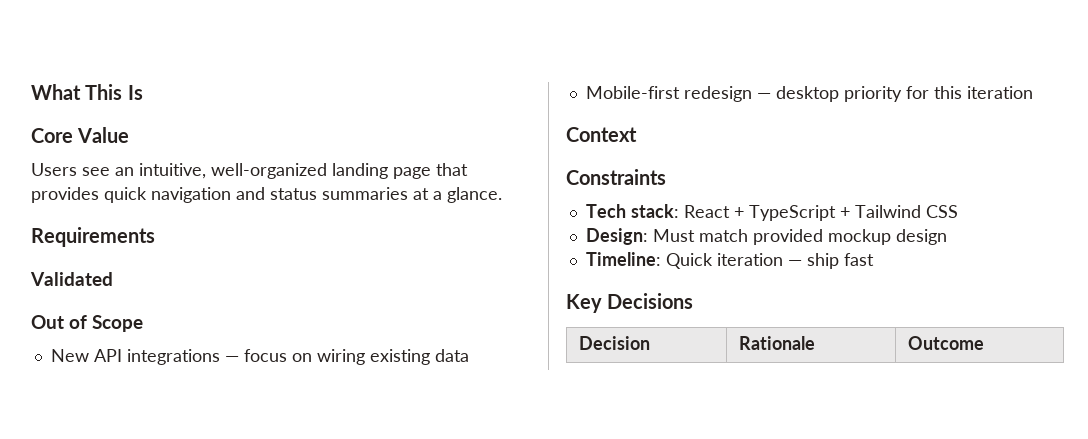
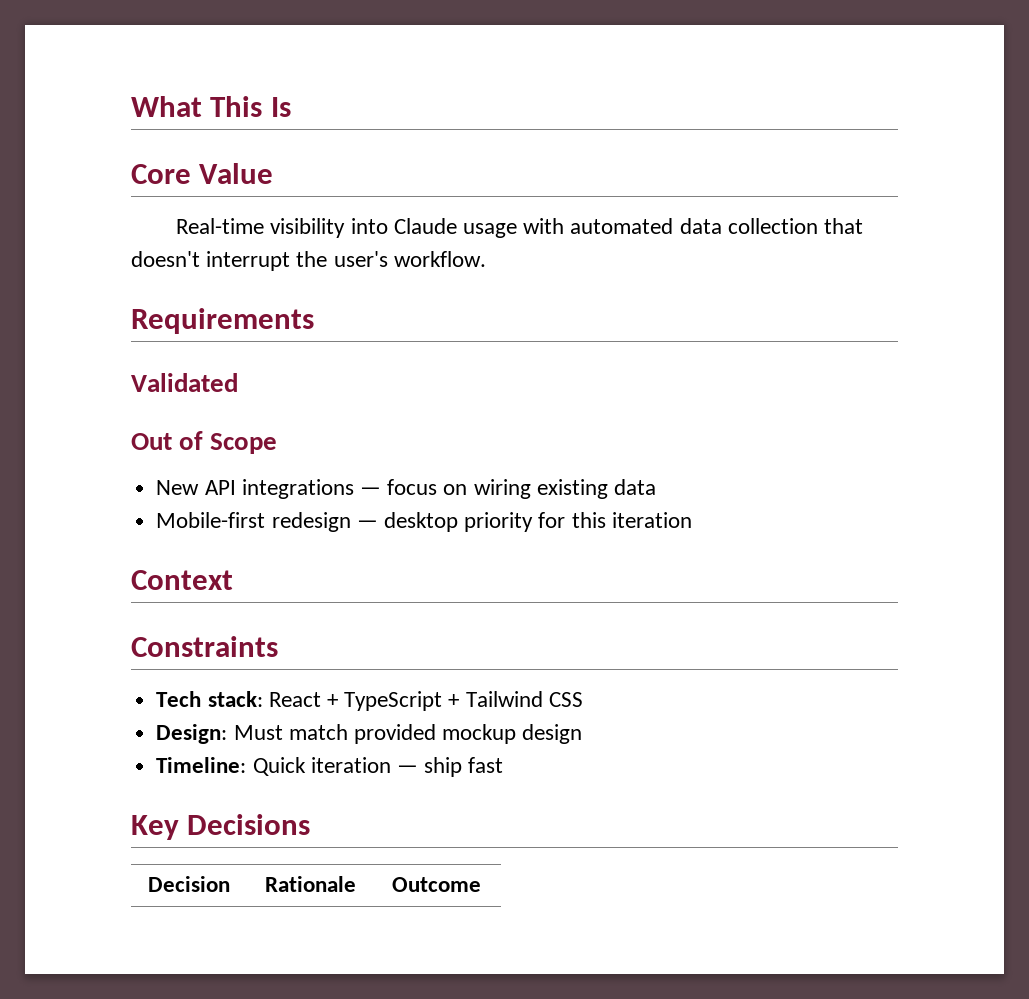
[31,163,468,179] [31,187,502,203] Users see an intuitive, well-organized landing page that provides quick navigation and status summaries at a glance. -> [176,218,864,238] [131,251,486,271] Real-time visibility into Claude usage with automated data collection that doesn't interrupt the user's workflow.

